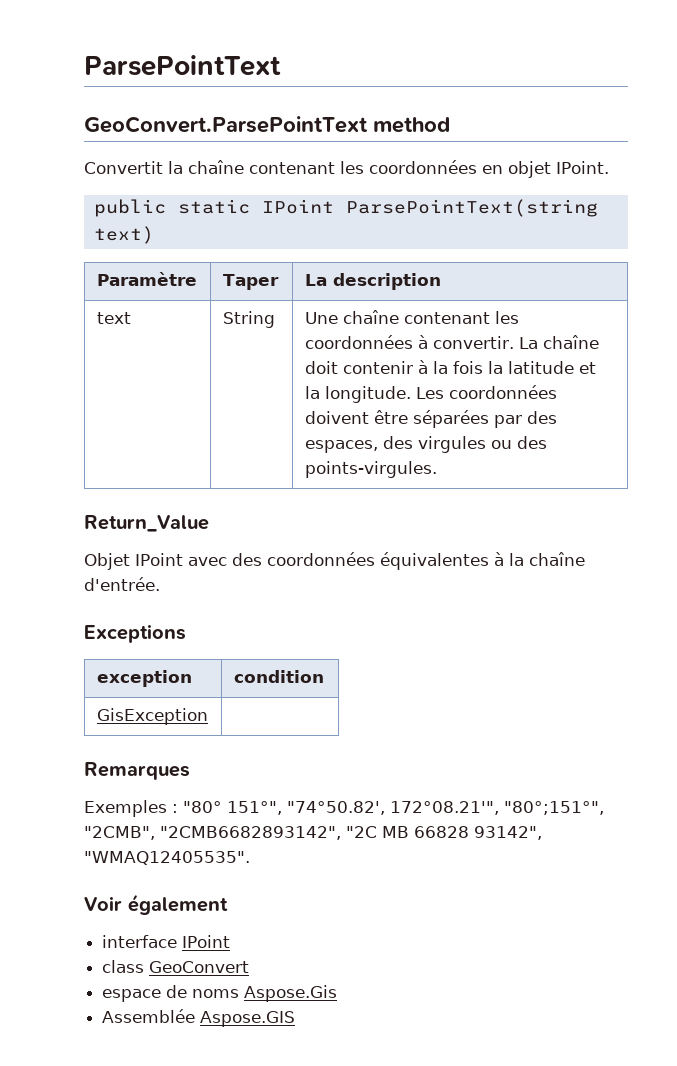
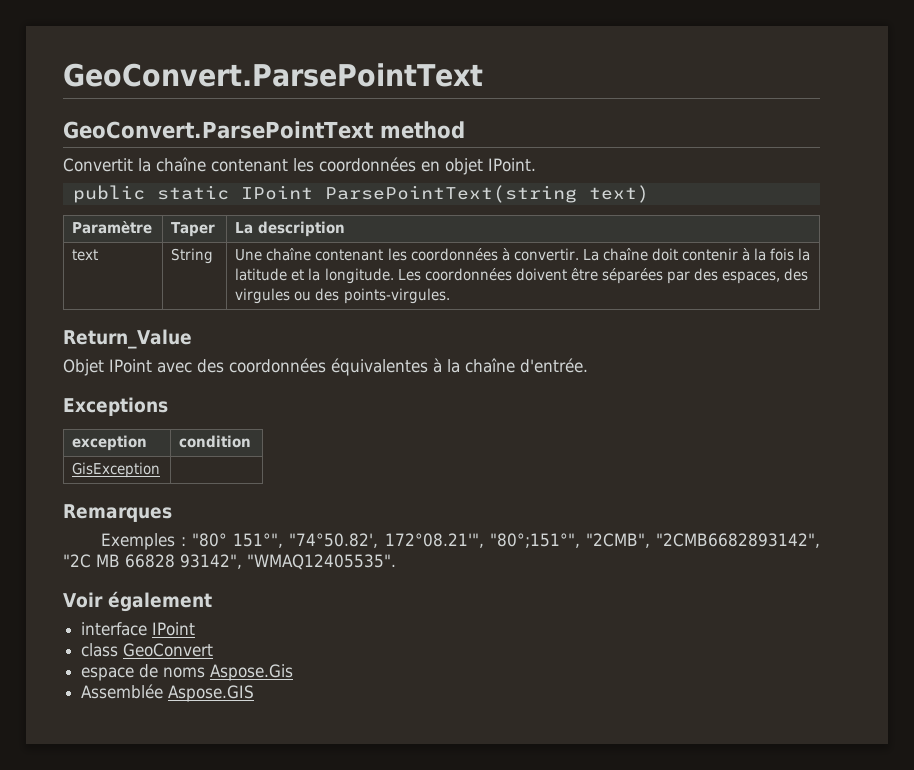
[84,55,281,76] ParsePointText -> [63,63,483,87] GeoConvert.ParsePointText

